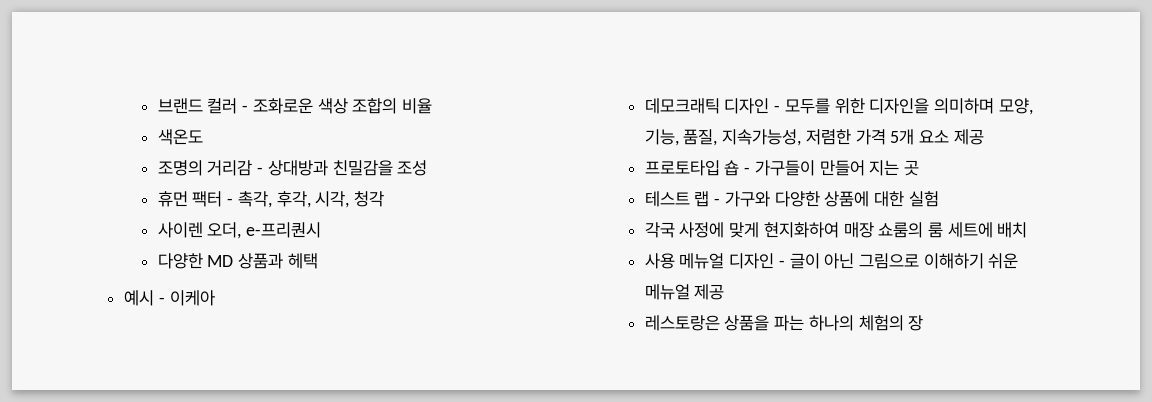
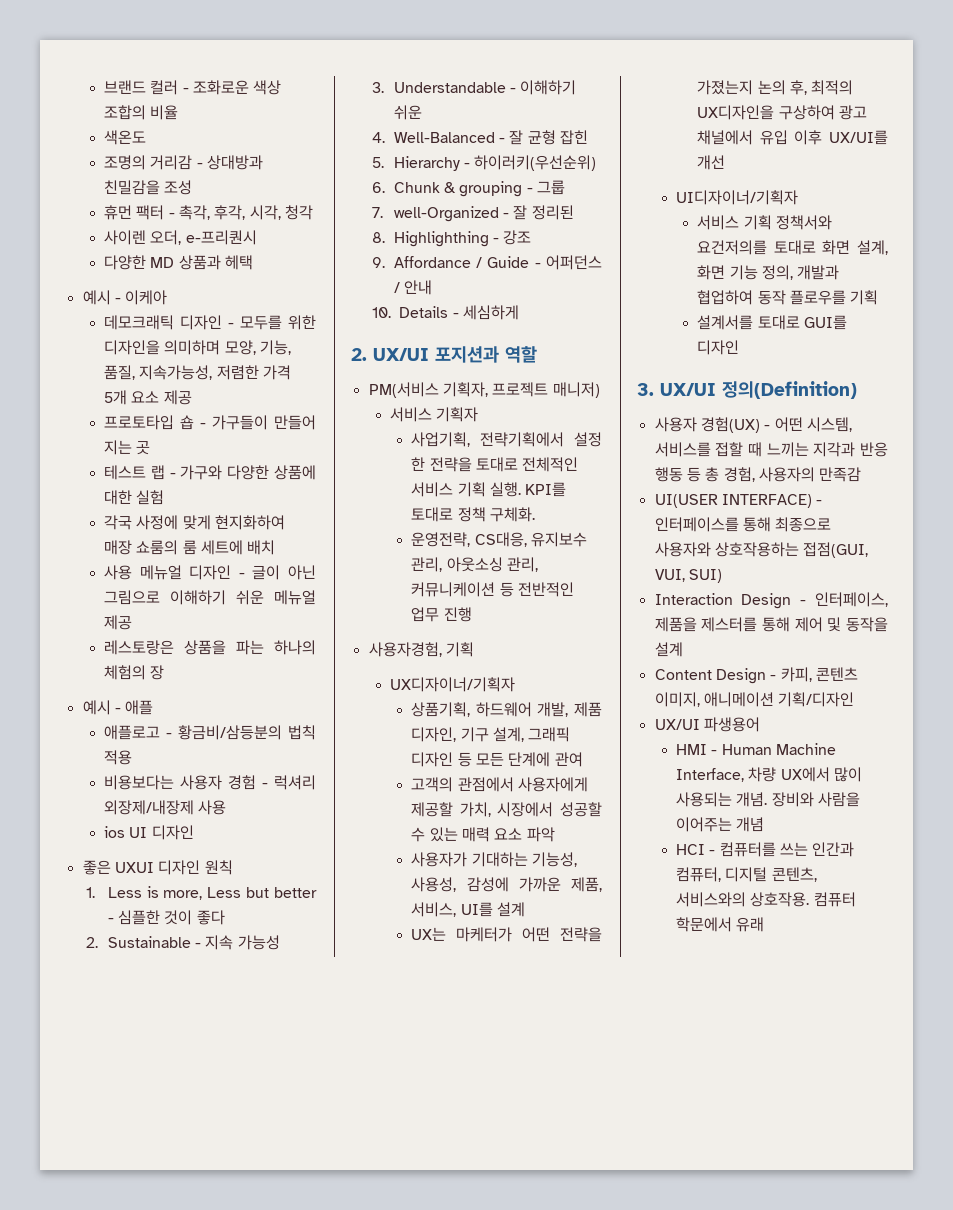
(924, 323) none -> [82,700,154,715] [103,725,316,740] [103,750,132,765] [103,775,316,790] [103,800,227,815] [103,825,194,840] [82,860,233,875] [86,886,317,900] [107,910,225,925] [86,935,280,950] [372,80,577,95] [393,105,422,120] [372,130,588,145] [372,155,597,171] [372,180,565,197] [372,205,574,222] [372,230,532,247] [372,255,602,270] [393,280,433,295] [372,305,519,320] [351,346,537,363] [368,382,600,398] [389,407,479,422] [411,432,602,447] [411,457,579,472] [411,482,567,497] [411,507,535,522] [411,532,587,547] [411,557,538,572] [411,582,574,597] [411,607,472,622] [368,642,474,657] [389,677,515,692] [411,702,602,717] [411,727,571,742] [411,752,583,767] [411,777,588,792] [411,802,602,817] [411,827,555,842] [411,852,577,867] [411,877,602,892] [411,902,525,917] [411,927,602,942] [697,80,854,95] [697,105,867,120] [697,130,888,145] [697,155,726,170] [675,190,798,205] [697,215,832,230] [697,240,888,255] [697,265,840,280] [697,290,879,305] [697,315,847,330] [697,340,740,355] [637,381,857,399] [654,417,852,433] [654,442,888,457] [654,467,862,482] [654,494,823,508] [654,517,832,532] [654,542,869,558] [654,569,722,583] [654,592,888,609] [654,617,888,632] [654,642,683,657] [654,667,858,684] [654,692,855,707] [654,717,760,732] [675,743,836,755] [675,767,862,782] [675,792,860,807] [675,817,765,832] [675,842,855,857] [675,867,817,882] [675,892,856,907] [675,917,765,932] // 예시 - 애플 // 애플로고 - 황금비/삼등분의 법칙 적용 // 비용보다는 사용자 경험 - 럭셔리 외장제/내장제 사용 // ios UI 디자인 // 좋은 UXUI 디자인 원칙 // 1. Less is more, Less but better - 심플한 것이 좋다 // 2. Sustainable - 지속 가능성 // 3. Understandable - 이해하기 쉬운 // 4. Well-Balanced - 잘 균형 잡힌 // 5. Hierarchy - 하이러키(우선순위) // 6. Chunk & grouping - 그룹 // 7. well-Organized - 잘 정리된 // 8. Highlighthing - 강조 // 9. Affordance / Guide - 어퍼던스 / 안내 // 10. Details - 세심하게 // 2. UX/UI 포지션과 역할 // PM(서비스 기획자, 프로젝트 매니저) // 서비스 기획자 // 사업기획, 전략기획에서 설정 한 전략을 토대로 전체적인 서비스 기획 실행. KPI를 토대로 정책 구체화. // 운영전략, CS대응, 유지보수 관리, 아웃소싱 관리, 커뮤니케이션 등 전반적인 업무 진행 // 사용자경험, 기획 // UX디자이너/기획자 // 상품기획, 하드웨어 개발, 제품 디자인, 기구 설계, 그래픽 디자인 등 모든 단계에 관여 // 고객의 관점에서 사용자에게 제공할 가치, 시장에서 성공할 수 있는 매력 요소 파악 // 사용자가 기대하는 기능성, 사용성, 감성에 가까운 제품, 서비스, UI를 설계 // UX는 마케터가 어떤 전략을 가졌는지 논의 후, 최적의 UX디자인을 구상하여 광고 채널에서 유입 이후 UX/UI를 개선 // UI디자이너/기획자 // 서비스 기획 정책서와 요건저의를 토대로 화면 설계, 화면 기능 정의, 개발과 협업하여 동작 플로우를 기획 // 설계서를 토대로 GUI를 디자인 // 3. UX/UI 정의(Definition) // 사용자 경험(UX) - 어떤 시스템, 서비스를 접할 때 느끼는 지각과 반응 행동 등 총 경험, 사용자의 만족감 // UI(USER INTERFACE) - 인터페이스를 통해 최종으로 사용자와 상호작용하는 접점(GUI, VUI, SUI) // Interaction Design - 인터페이스, 제품을 제스터를 통해 제어 및 동작을 설계 // Content Design - 카피, 콘텐츠 이미지, 애니메이션 기획/디자인 // UX/UI 파생용어 // HMI - Human Machine Interface, 차량 UX에서 많이 사용되는 개념. 장비와 사람을 이어주는 개념 // HCI - 컴퓨터를 쓰는 인간과 컴퓨터, 디지털 콘텐츠, 서비스와의 상호작용. 컴퓨터 학문에서 유래

